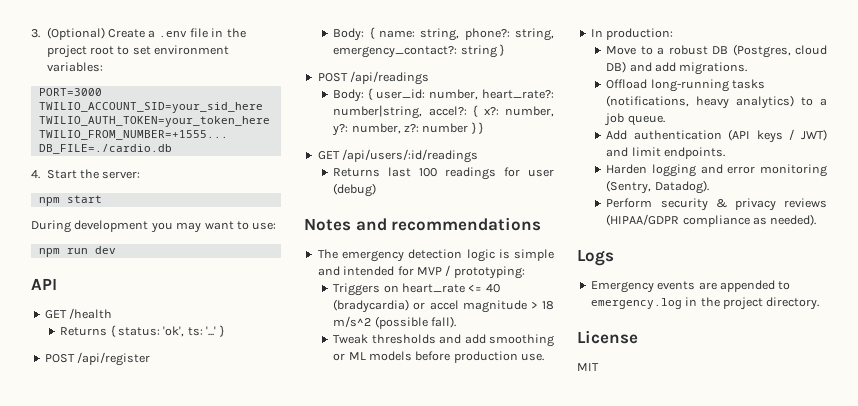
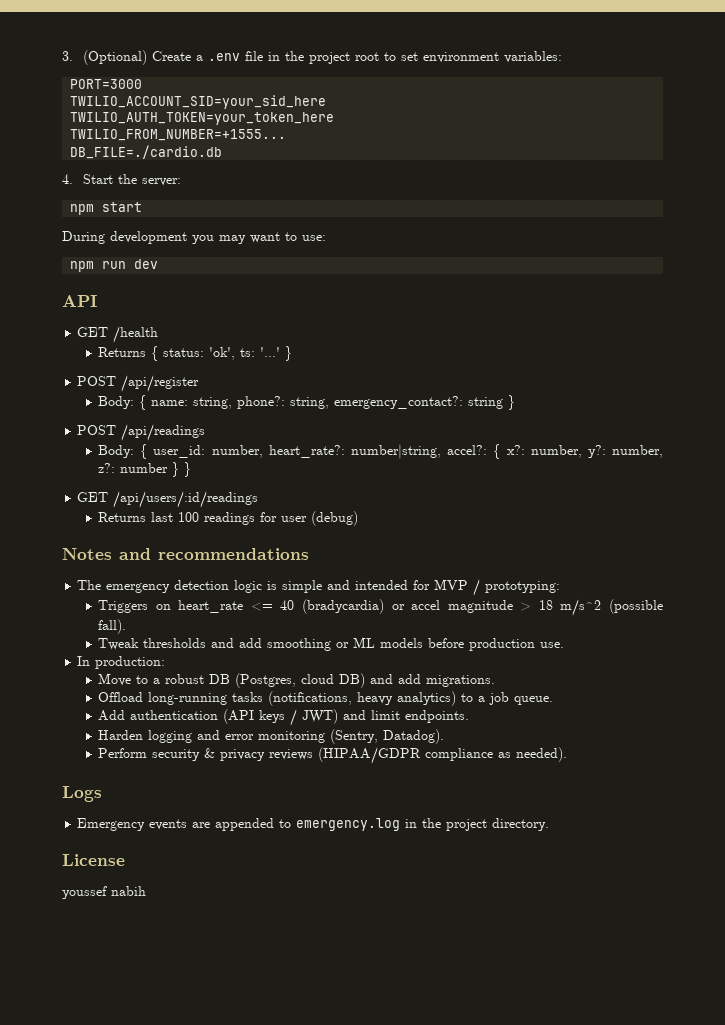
[577,363,599,371] MIT -> [62,886,146,899] youssef nabih

